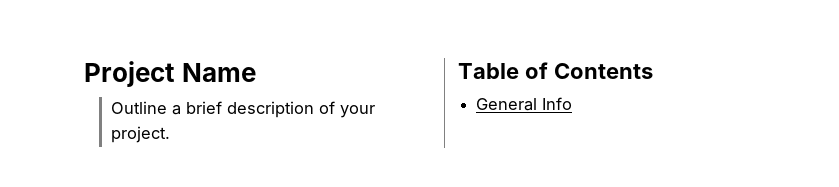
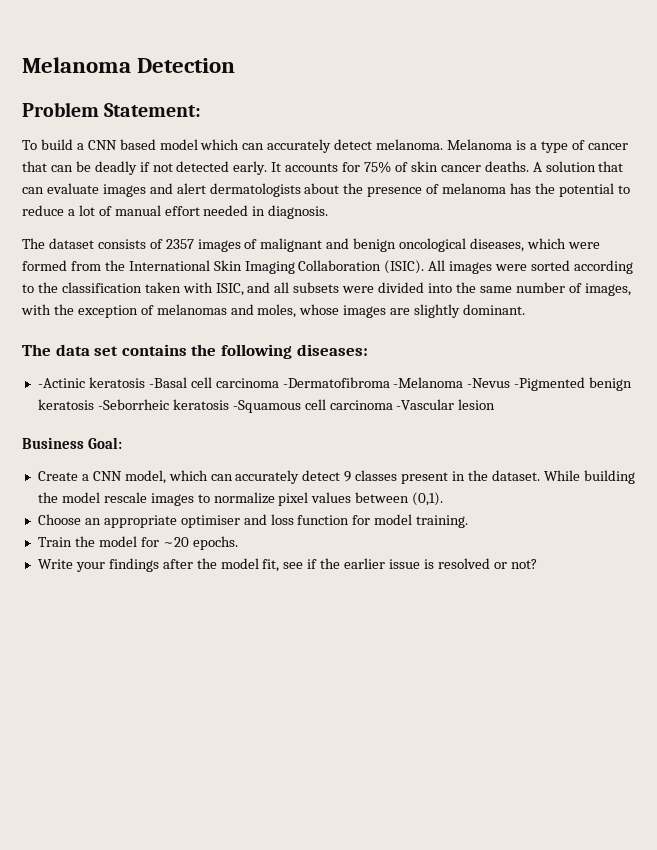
[84,61,257,87] [110,101,375,118] [110,126,170,143] [458,62,653,79] [476,97,573,111] Project Name // Outline a brief description of your project. // Table of Contents // General Info -> [22,57,236,73] [22,102,202,117] [22,139,628,153] [22,161,624,175] [22,183,630,197] [22,205,329,219] [22,238,600,252] [22,260,633,274] [22,282,631,296] [21,304,526,318] [22,344,368,359] [37,377,633,391] [37,399,496,413] [22,437,122,449] [37,470,635,484] [37,492,444,506] [37,514,469,528] [37,536,238,550] [37,558,537,572] Melanoma Detection // Problem Statement: // To build a CNN based model which can accurately detect melanoma. Melanoma is a type of cancer that can be deadly if not detected early. It accounts for 75% of skin cancer deaths. A solution that can evaluate images and alert dermatologists about the presence of melanoma has the potential to reduce a lot of manual effort needed in diagnosis. // The dataset consists of 2357 images of malignant and benign oncological diseases, which were formed from the International Skin Imaging Collaboration (ISIC). All images were sorted according to the classification taken with ISIC, and all subsets were divided into the same number of images, with the exception of melanomas and moles, whose images are slightly dominant. // The data set contains the following diseases: // -Actinic keratosis -Basal cell carcinoma -Dermatofibroma -Melanoma -Nevus -Pigmented benign keratosis -Seborrheic keratosis -Squamous cell carcinoma -Vascular lesion // Business Goal: // Create a CNN model, which can accurately detect 9 classes present in the dataset. While building the model rescale images to normalize pixel values between (0,1). // Choose an appropriate optimiser and loss function for model training. // Train the model for ~20 epochs. // Write your findings after the model fit, see if the earlier issue is resolved or not?

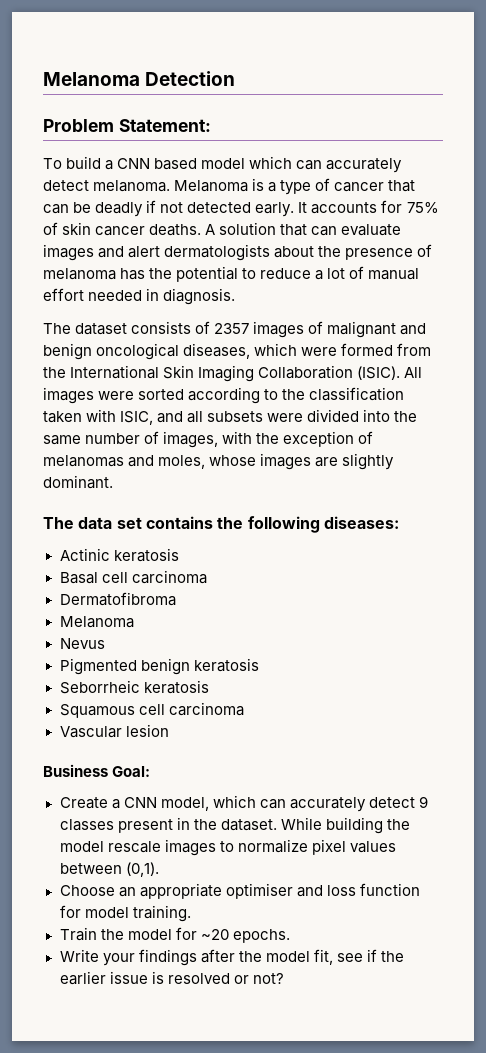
[37,377,586,391] -Actinic keratosis -Basal cell carcinoma -Dermatofibroma -Melanoma -Nevus -Pigmented -> [59,548,179,562] [59,570,207,584] [59,592,176,606] [59,616,134,628] [59,638,105,649] [59,658,137,675] Actinic keratosis // Basal cell carcinoma // Dermatofibroma // Melanoma // Nevus // Pigmented
[97,399,455,413] -Seborrheic keratosis -Squamous cell carcinoma -Vascular -> [59,680,209,694] [59,702,244,718] [59,726,122,738] // Seborrheic keratosis // Squamous cell carcinoma // Vascular

